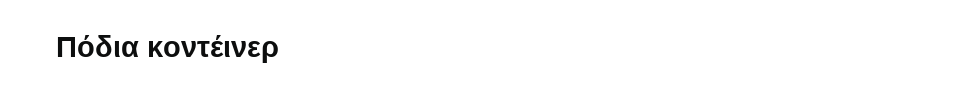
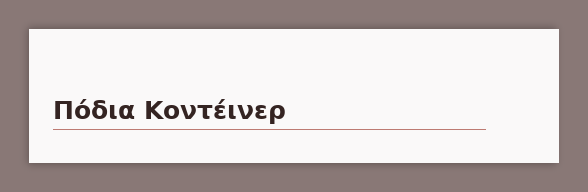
[147,35,279,63] κοντέινερ -> [144,99,286,124] Κοντέινερ

